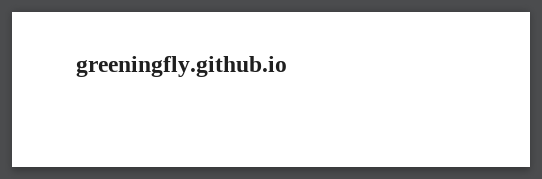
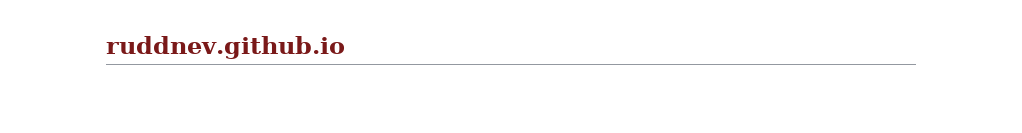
[76,56,287,77] greeningfly.github.io -> [106,36,345,59] ruddnev.github.io

